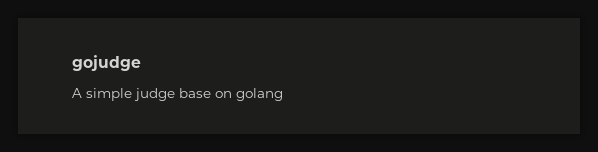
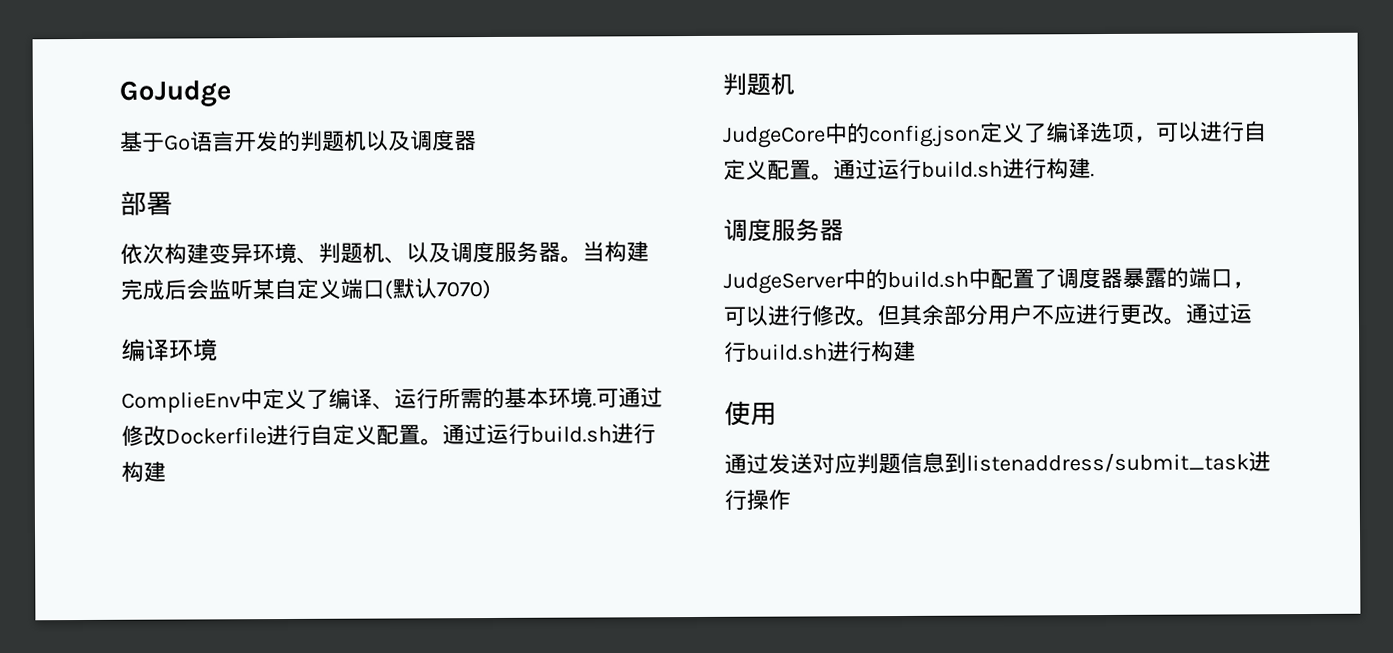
[72,55,141,71] [72,88,283,101] gojudge // A simple judge base on golang -> [119,80,232,107] [120,130,477,153] [120,190,173,216] [120,241,649,265] [120,278,491,301] [121,338,218,362] [121,387,663,414] [121,423,656,447] [121,461,166,482] [722,72,795,96] [723,121,1267,148] [723,158,1095,181] [723,218,844,242] [723,267,1255,294] [723,303,1252,327] [724,340,916,363] [724,400,777,426] [724,451,1271,475] [724,489,791,511] GoJudge // 基于Go语言开发的判题机以及调度器 // 部署 // 依次构建变异环境、判题机、以及调度服务器。当构建完成后会监听某自定义端口(默认7070) // 编译环境 // ComplieEnv中定义了编译、运行所需的基本环境.可通过修改Dockerfile进行自定义配置。通过运行build.sh进行构建 // 判题机 // JudgeCore中的config.json定义了编译选项，可以进行自定义配置。通过运行build.sh进行构建. // 调度服务器 // JudgeServer中的build.sh中配置了调度器暴露的端口，可以进行修改。但其余部分用户不应进行更改。通过运行build.sh进行构建 // 使用 // 通过发送对应判题信息到listenaddress/submit_task进行操作

